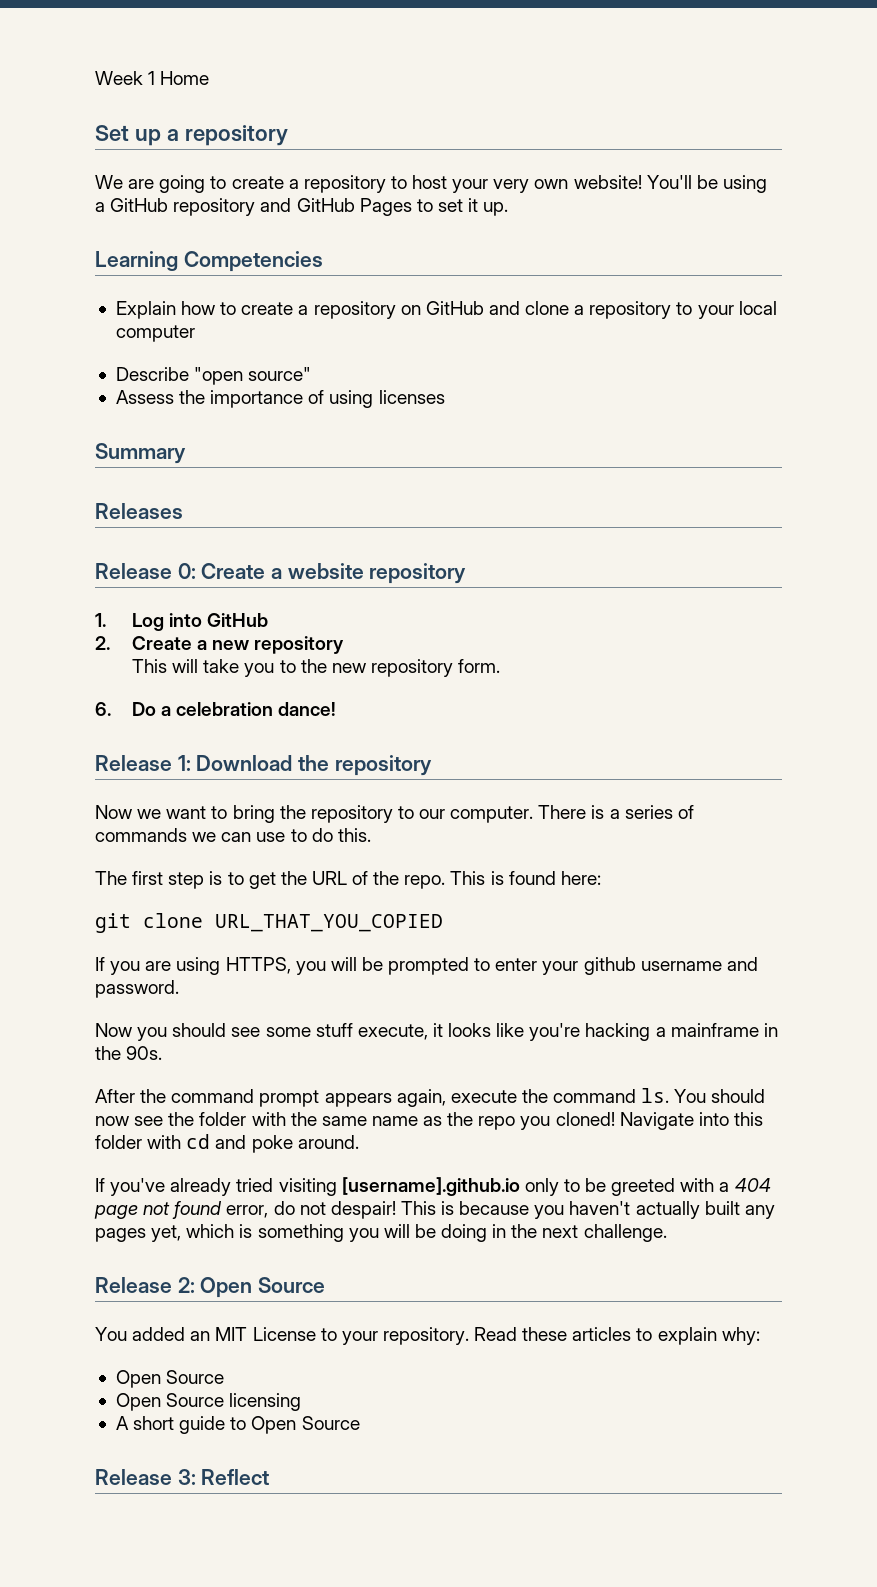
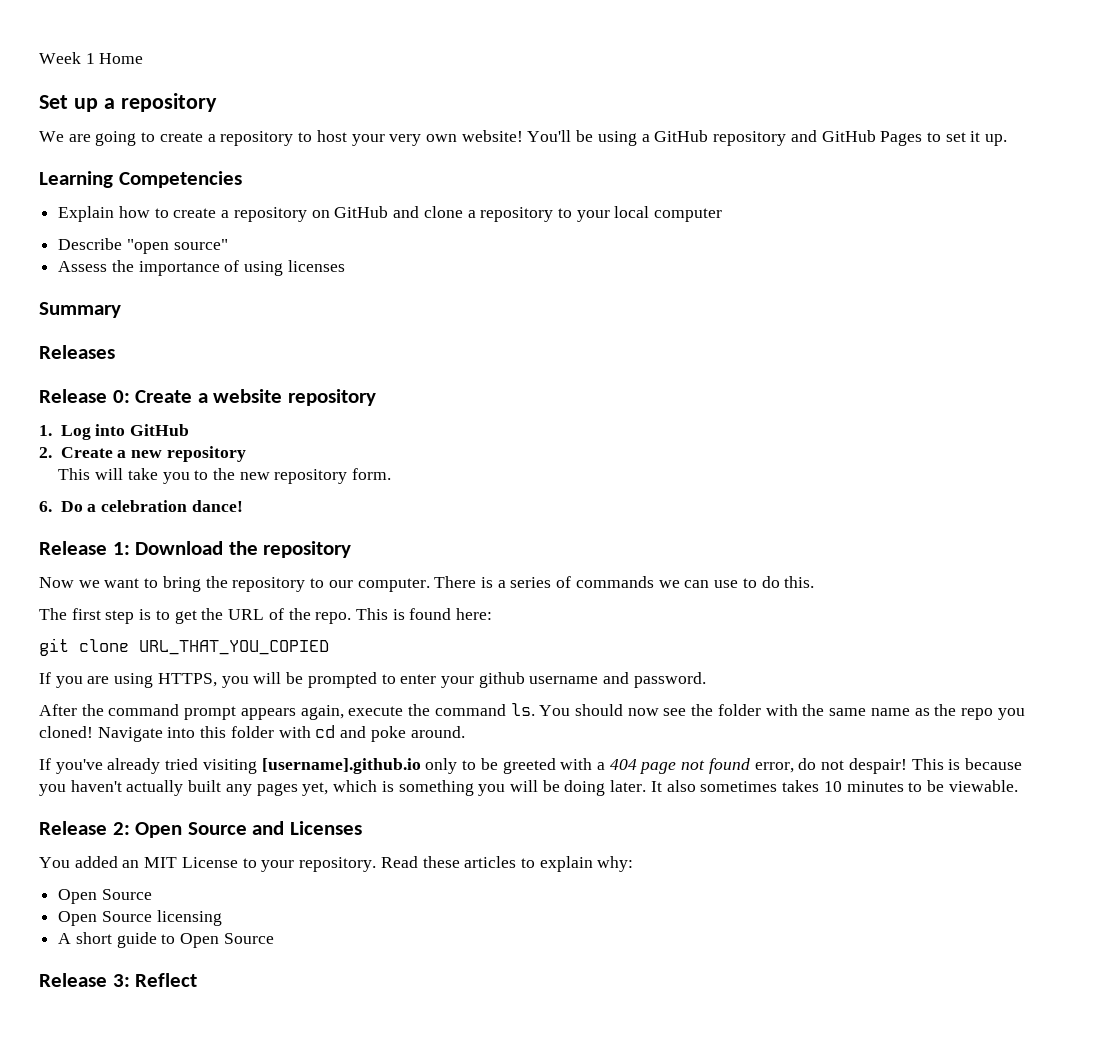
[95,1023,778,1041] [95,1046,163,1060] // Now you should see some stuff execute, it looks like you're hacking a mainframe in the 90s. -> (706, 680) none
[492,1224,667,1242] in the next challenge. -> [610,780,1018,792] later. It also sometimes takes 10 minutes to be viewable.
(326, 1285) none -> [252,821,362,835] and Licenses

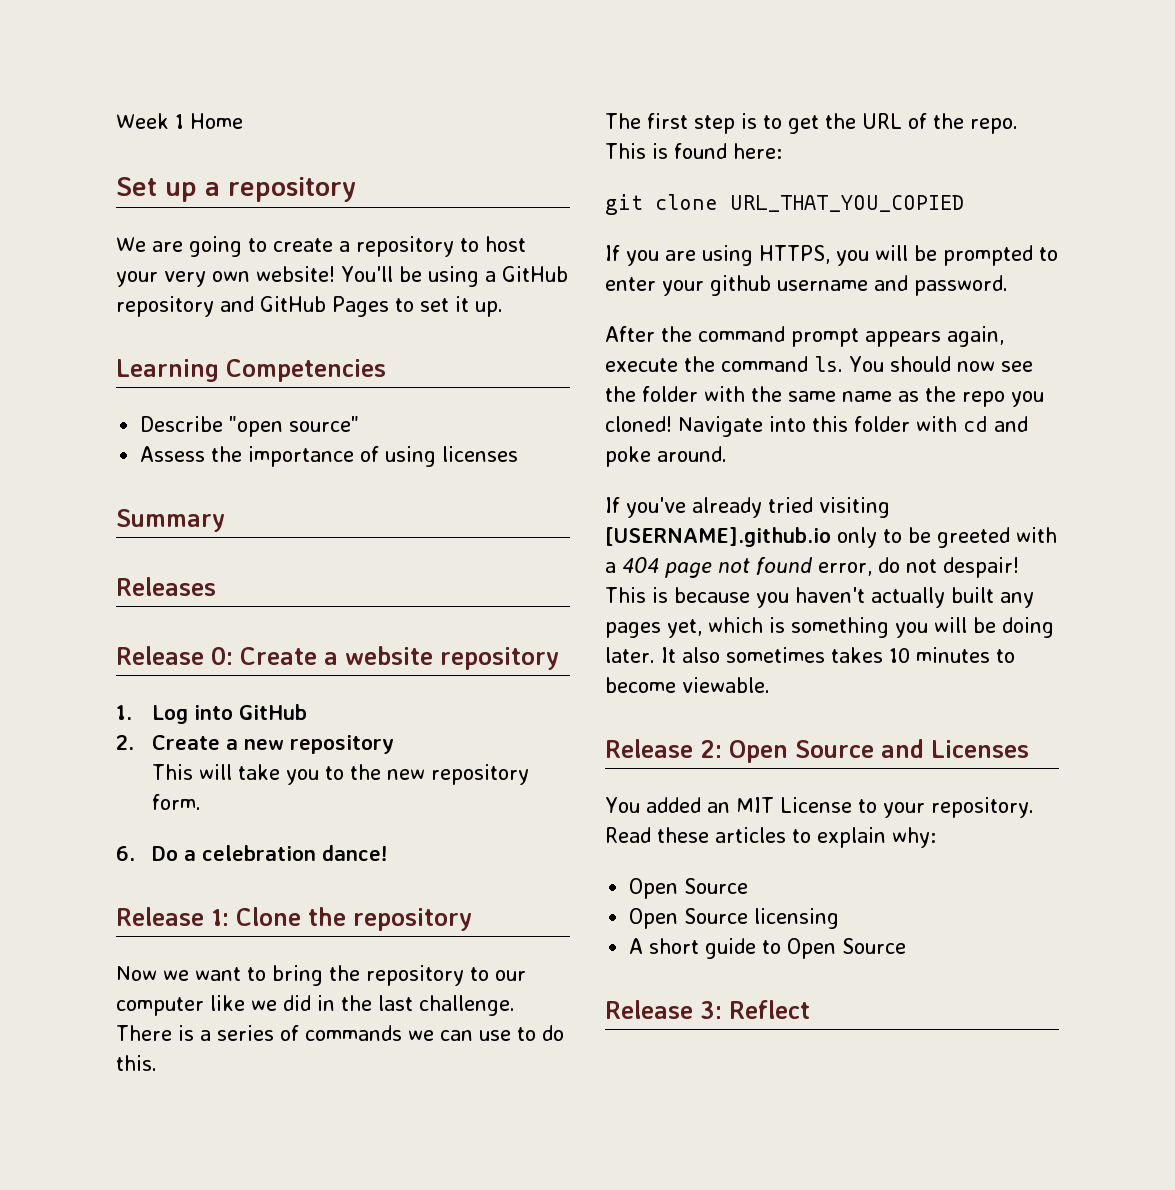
[58,206,723,222] // Explain how to create a repository on GitHub and clone a repository to your local computer -> (386, 370) none
[135,541,224,555] Download -> [236,907,301,926] Clone
[357,578,430,592] computer. -> [116,995,515,1016] computer like we did in the last challenge.
[261,758,421,774] [username].github.io -> [605,527,831,547] [USERNAME].github.io
[926,780,944,792] be -> [605,677,676,693] become

